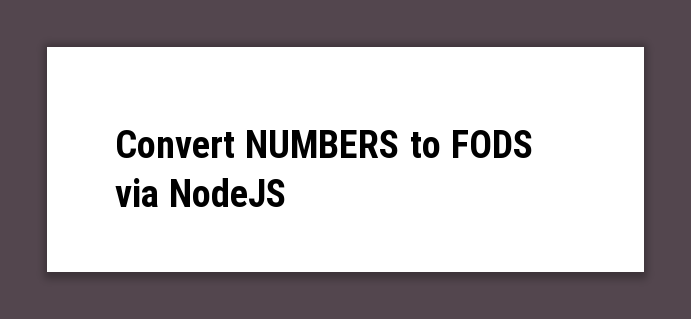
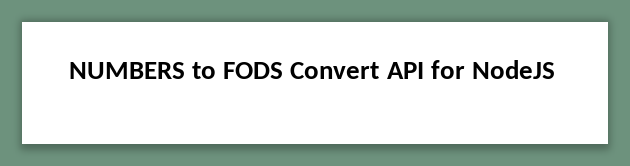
[115,130,235,158] Convert -> (69, 70) none
[115,178,159,207] via -> [290,60,465,79] Convert API for

